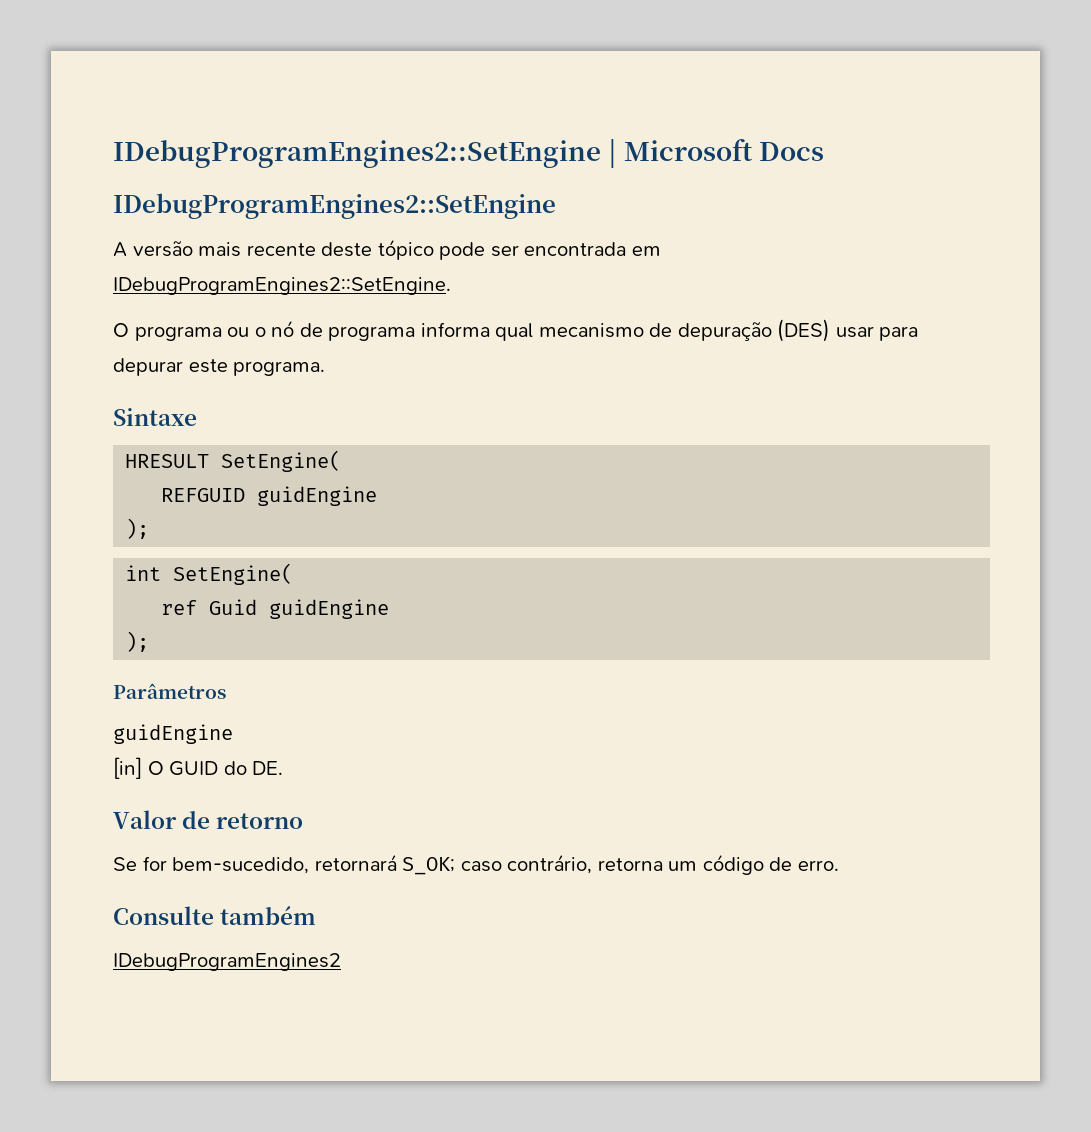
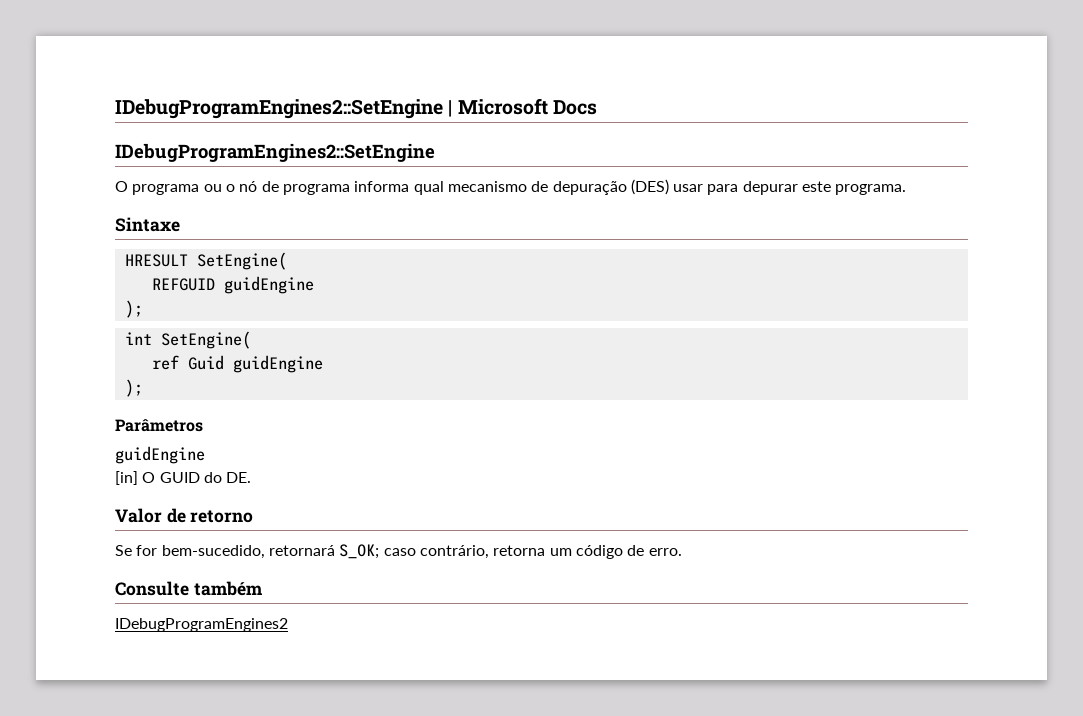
[113,239,661,260] [113,277,451,295] // A versão mais recente deste tópico pode ser encontrada em IDebugProgramEngines2::SetEngine. -> (435, 152) none

